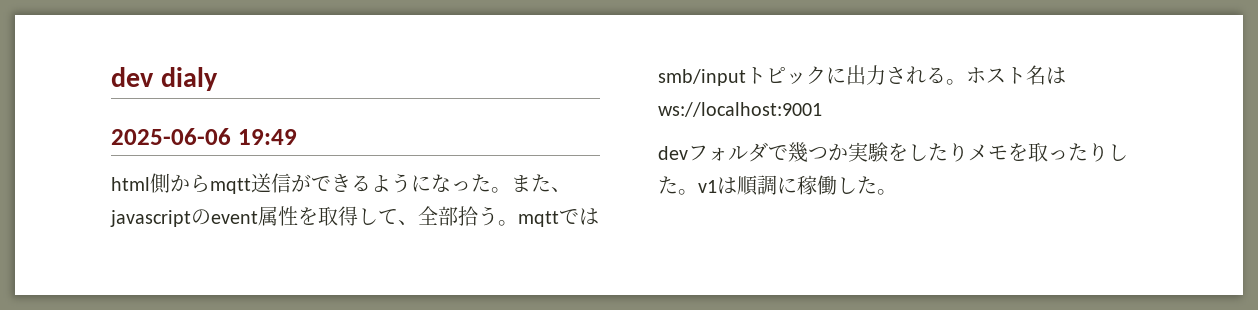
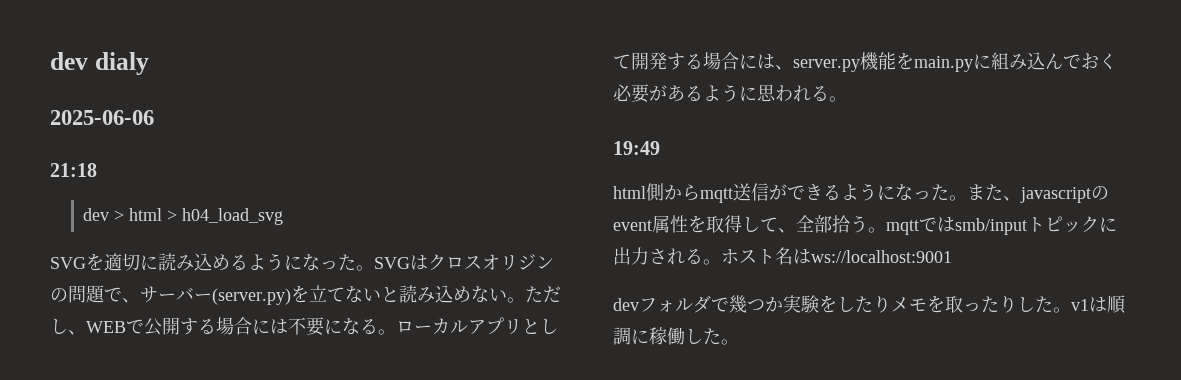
(231, 136) none -> [50,163,97,177] [83,208,284,225] [50,253,554,271] [50,285,561,305] [50,317,558,336] [613,52,1117,72] [613,84,847,103] // 21:18 // dev > html > h04_load_svg // SVGを適切に読み込めるようになった。SVGはクロスオリジンの問題で、サーバー(server.py)を立てないと読み込めない。ただし、WEBで公開する場合には不要になる。ローカルアプリとして開発する場合には、server.py機能をmain.pyに組み込んでおく必要があるように思われる。 //

